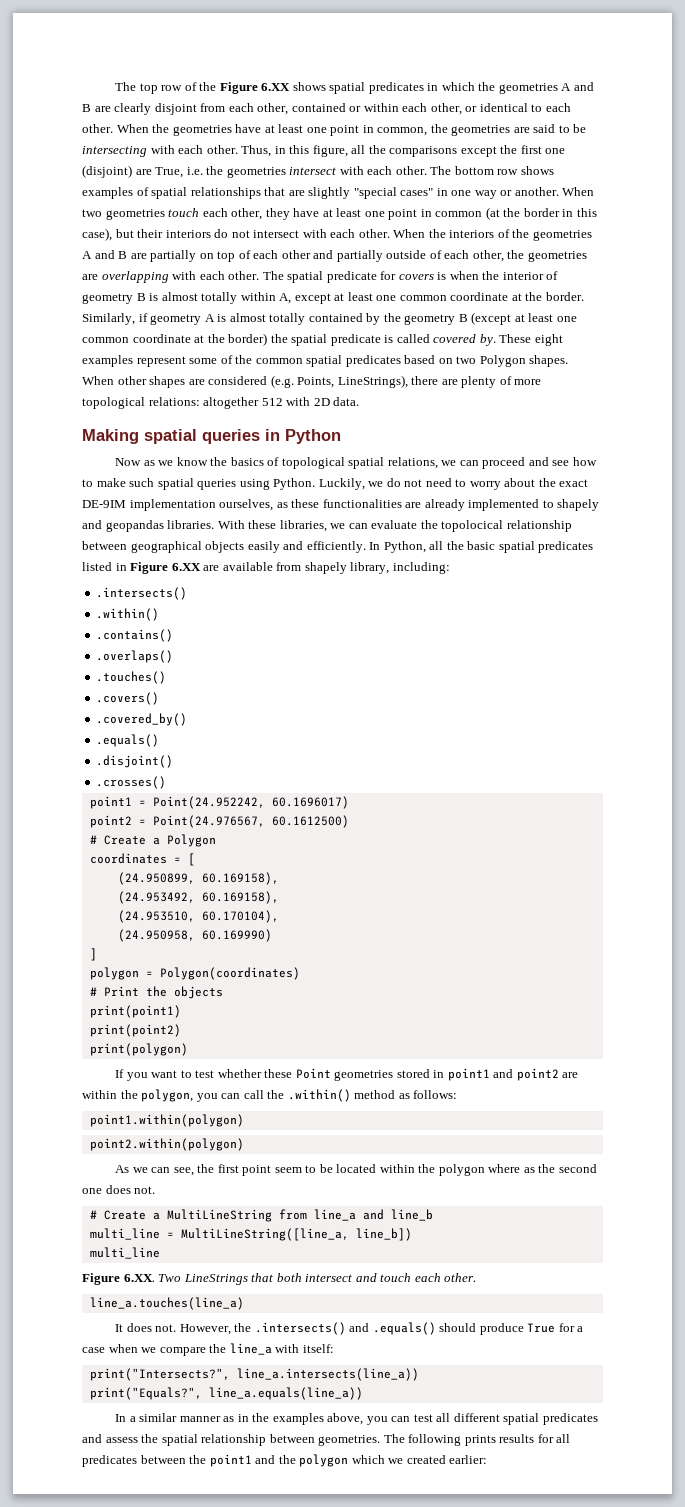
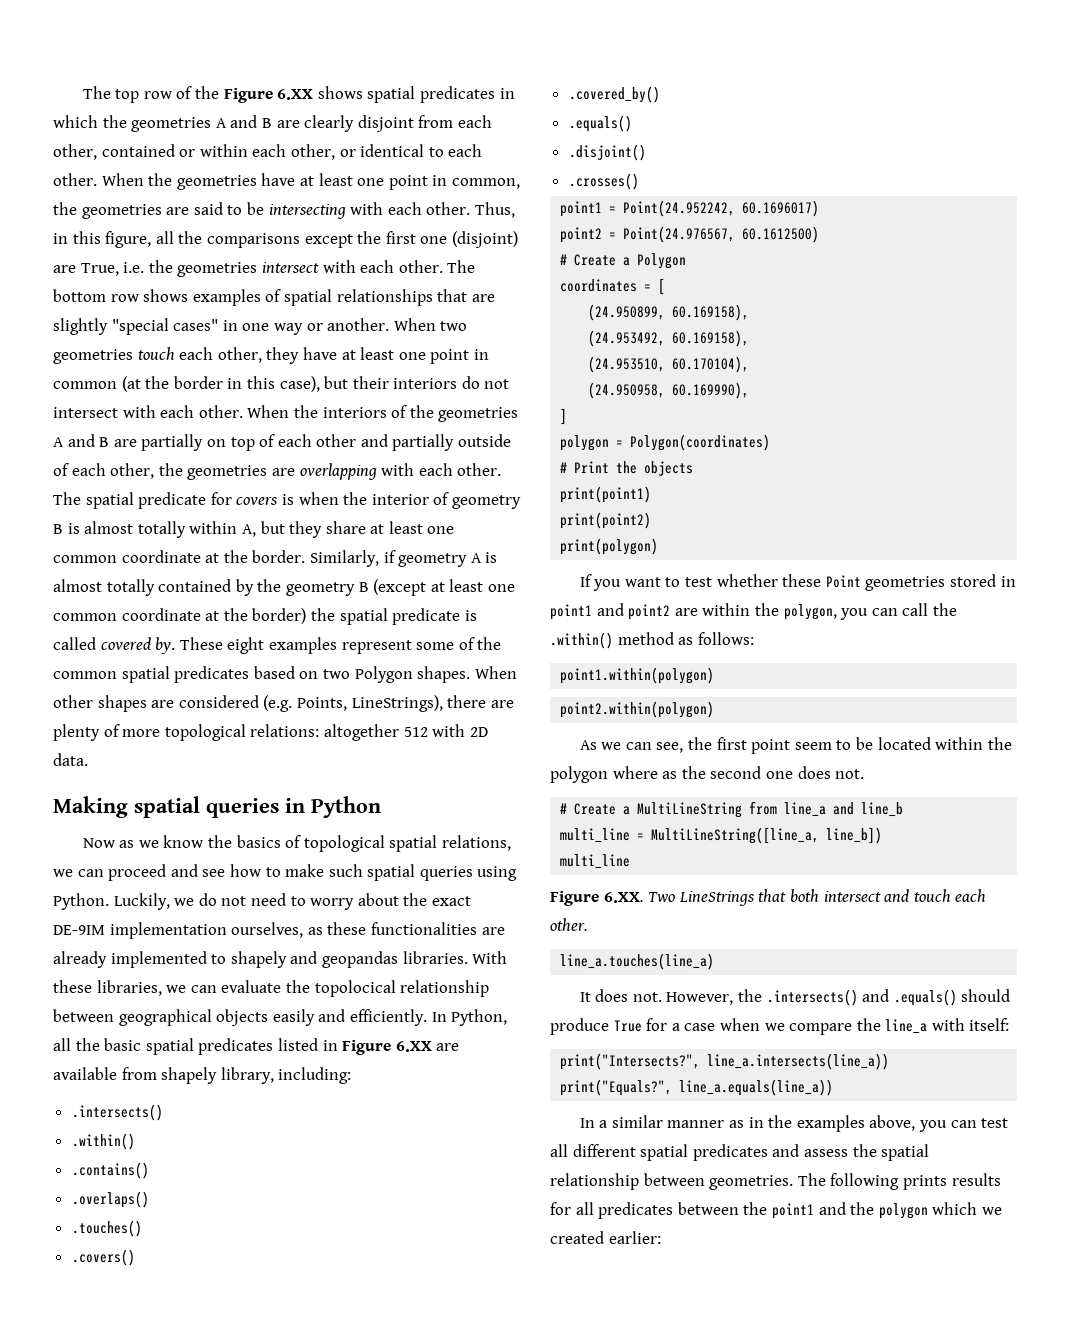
[294,293,331,304] except -> [260,521,366,538] but they share
[201,929,272,942] 60.169990) -> [672,382,750,399] 60.169990),

